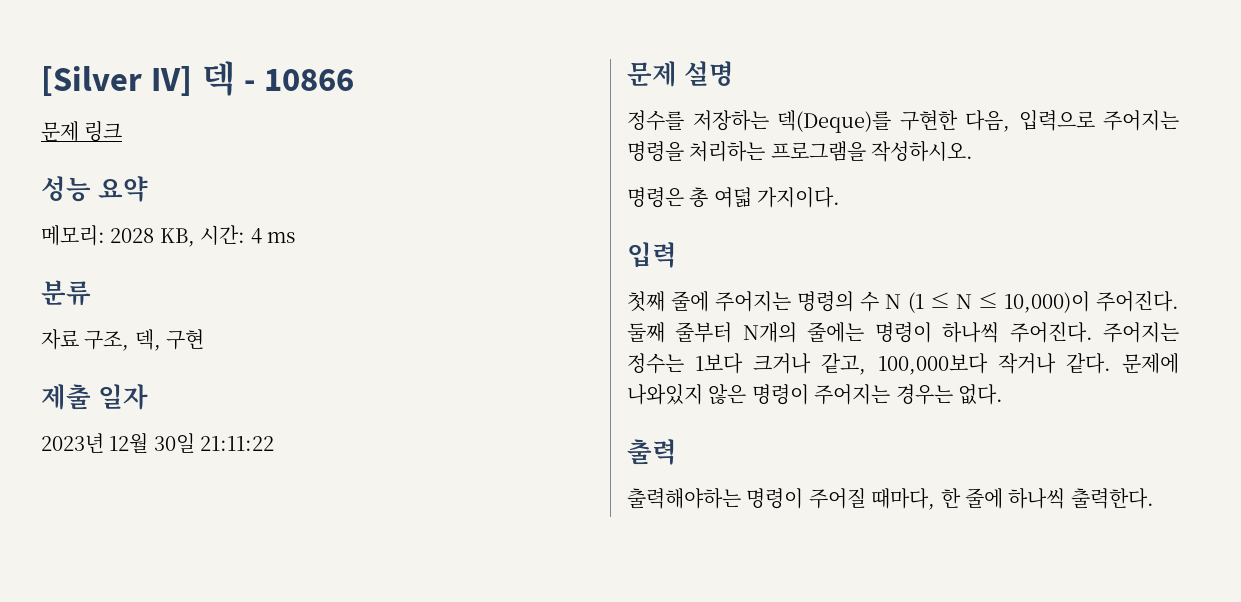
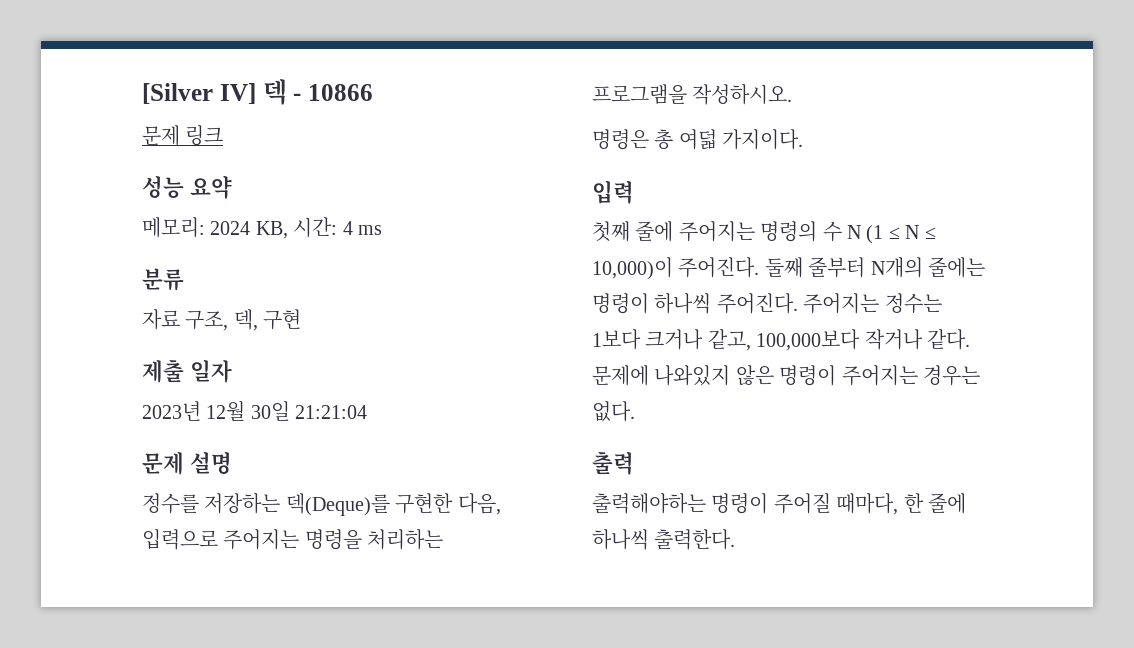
[110,228,155,243] 2028 -> [210,221,251,235] 2024
[200,436,275,451] 21:11:22 -> [295,405,368,419] 21:21:04

